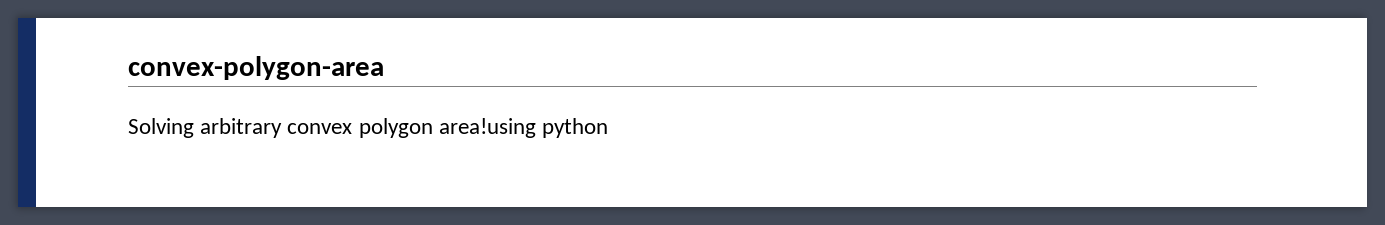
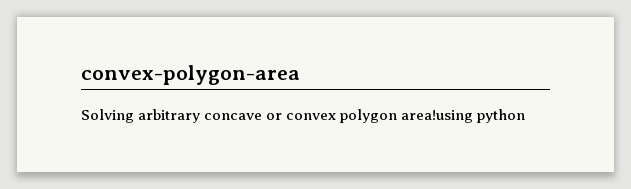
(283, 128) none -> [204,113,283,120] concave or

